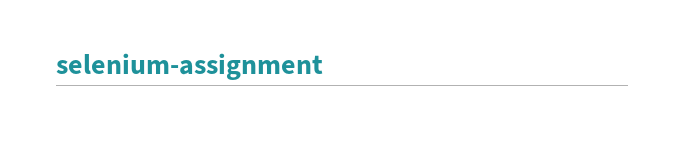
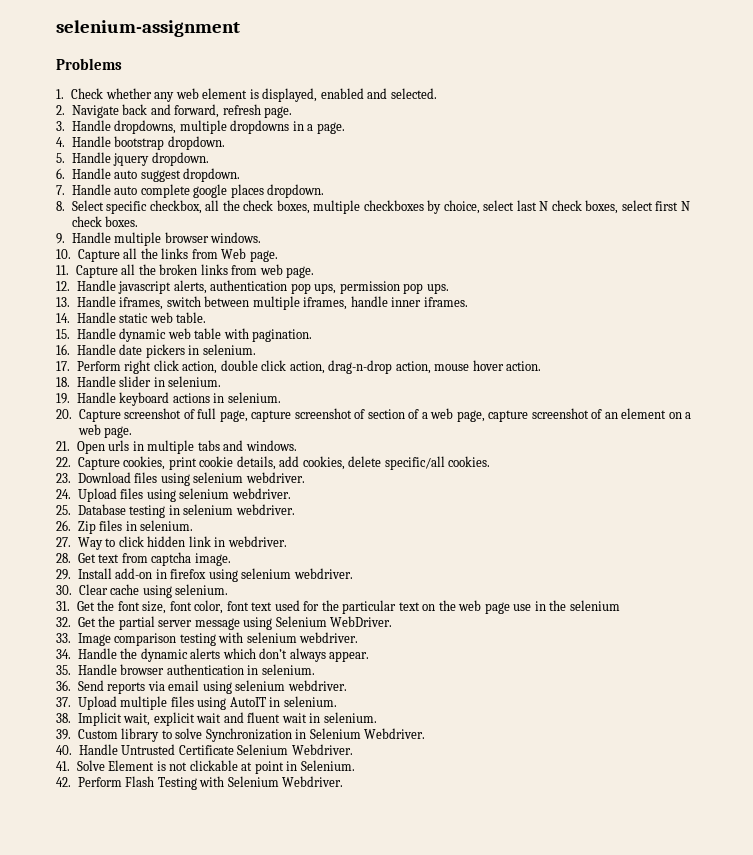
(323, 66) none -> [56,58,122,70] [56,88,437,102] [56,104,293,118] [56,120,345,134] [56,136,225,150] [56,152,209,166] [56,168,241,182] [56,184,325,198] [56,200,690,214] [71,216,139,227] [56,232,262,246] [56,248,278,262] [56,264,315,278] [56,280,449,294] [56,296,468,310] [56,312,207,323] [56,328,313,342] [56,344,256,358] [56,360,542,374] [56,376,222,387] [56,392,281,406] [56,408,692,422] [77,424,133,438] [56,440,297,454] [56,456,491,470] [56,472,305,486] [56,488,291,502] [56,504,295,518] [56,520,194,534] [56,536,287,550] [56,552,231,566] [56,568,353,582] [56,584,229,598] [56,600,620,614] [56,616,393,630] [56,632,359,646] [56,648,370,662] [56,664,315,675] [56,680,347,694] [56,696,337,710] [56,712,377,726] [56,728,426,742] [56,744,353,755] [56,760,355,774] [56,776,344,790] // Problems // 1. Check whether any web element is displayed, enabled and selected. // 2. Navigate back and forward, refresh page. // 3. Handle dropdowns, multiple dropdowns in a page. // 4. Handle bootstrap dropdown. // 5. Handle jquery dropdown. // 6. Handle auto suggest dropdown. // 7. Handle auto complete google places dropdown. // 8. Select specific checkbox, all the check boxes, multiple checkboxes by choice, select last N check boxes, select first N check boxes. // 9. Handle multiple browser windows. // 10. Capture all the links from Web page. // 11. Capture all the broken links from web page. // 12. Handle javascript alerts, authentication pop ups, permission pop ups. // 13. Handle iframes, switch between multiple iframes, handle inner iframes. // 14. Handle static web table. // 15. Handle dynamic web table with pagination. // 16. Handle date pickers in selenium. // 17. Perform right click action, double click action, drag-n-drop action, mouse hover action. // 18. Handle slider in selenium. // 19. Handle keyboard actions in selenium. // 20. Capture screenshot of full page, capture screenshot of section of a web page, capture screenshot of an element on a web page. // 21. Open urls in multiple tabs and windows. // 22. Capture cookies, print cookie details, add cookies, delete specific/all cookies. // 23. Download files using selenium webdriver. // 24. Upload files using selenium webdriver. // 25. Database testing in selenium webdriver. // 26. Zip files in selenium. // 27. Way to click hidden link in webdriver. // 28. Get text from captcha image. // 29. Install add-on in firefox using selenium webdriver. // 30. Clear cache using selenium. // 31. Get the font size, font color, font text used for the particular text on the web page use in the selenium // 32. Get the partial server message using Selenium WebDriver. // 33. Image comparison testing with selenium webdriver. // 34. Handle the dynamic alerts which don’t always appear. // 35. Handle browser authentication in selenium. // 36. Send reports via email using selenium webdriver. // 37. Upload multiple files using AutoIT in selenium. // 38. Implicit wait, explicit wait and fluent wait in selenium. // 39. Custom library to solve Synchronization in Selenium Webdriver. // 40. Handle Untrusted Certificate Selenium Webdriver. // 41. Solve Element is not clickable at point in Selenium. // 42. Perform Flash Testing with Selenium Webdriver.

